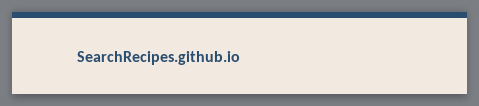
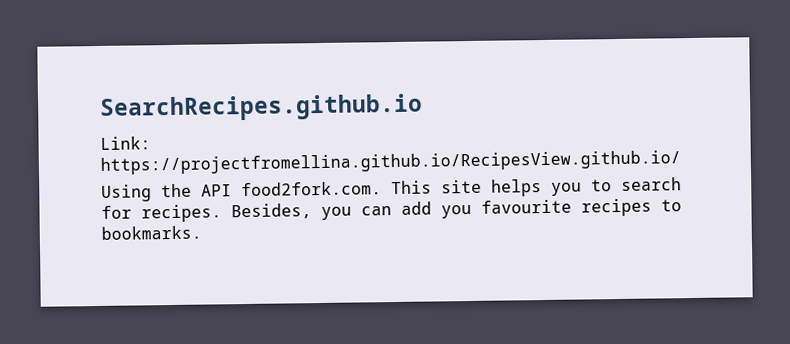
(240, 58) none -> [100,136,151,150] [100,150,681,175] [101,177,682,202] [101,198,682,223] [101,225,202,240] // Link: https://projectfromellina.github.io/RecipesView.github.io/ // Using the API food2fork.com. This site helps you to search for recipes. Besides, you can add you favourite recipes to bookmarks.

